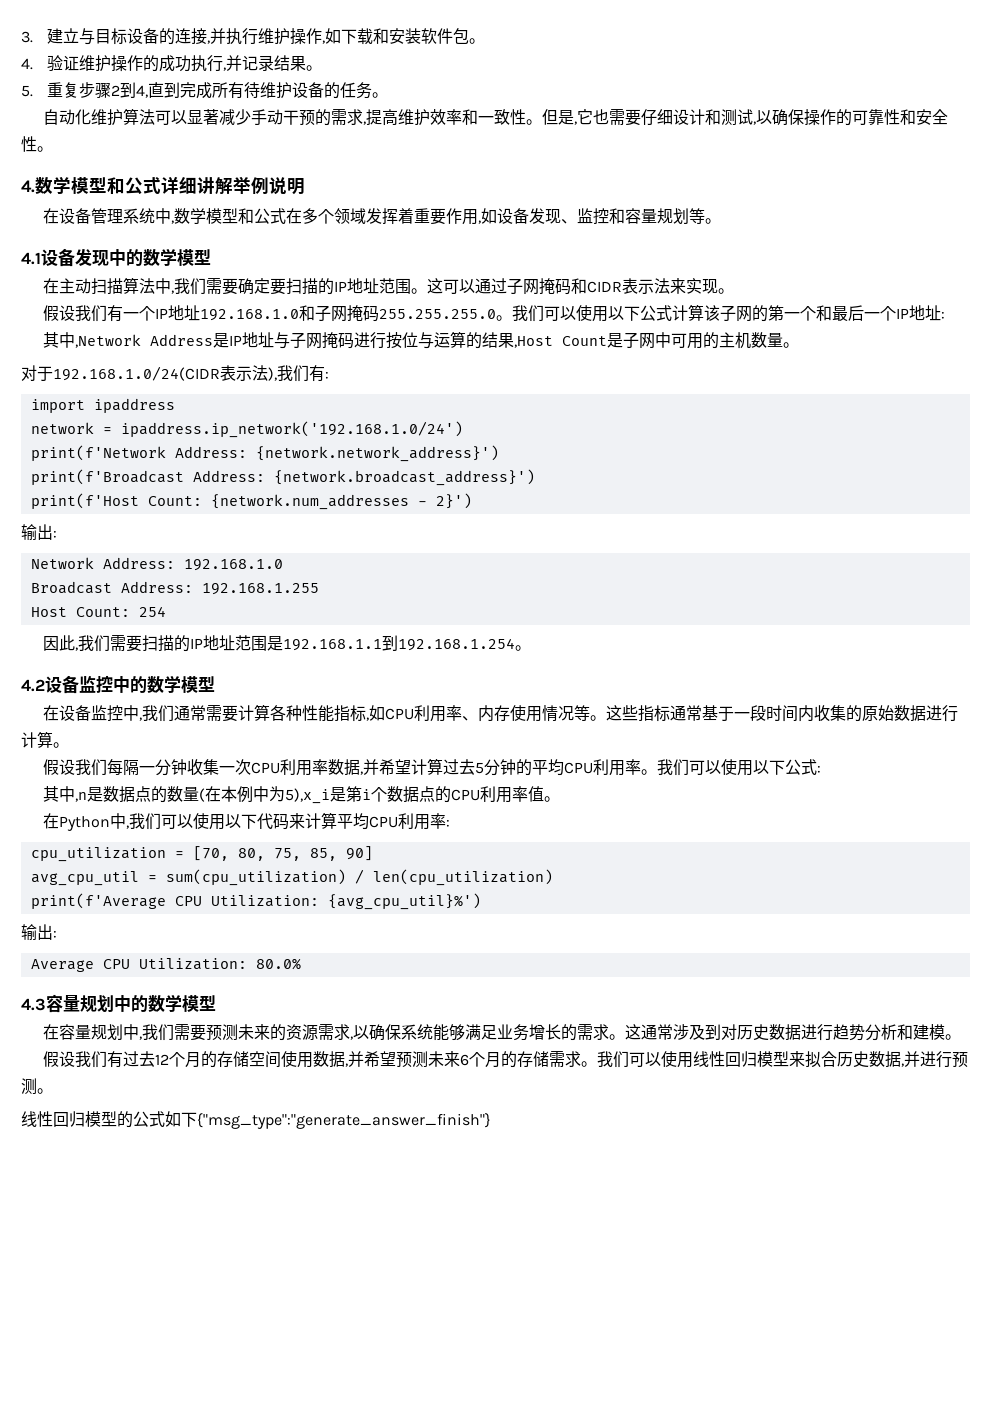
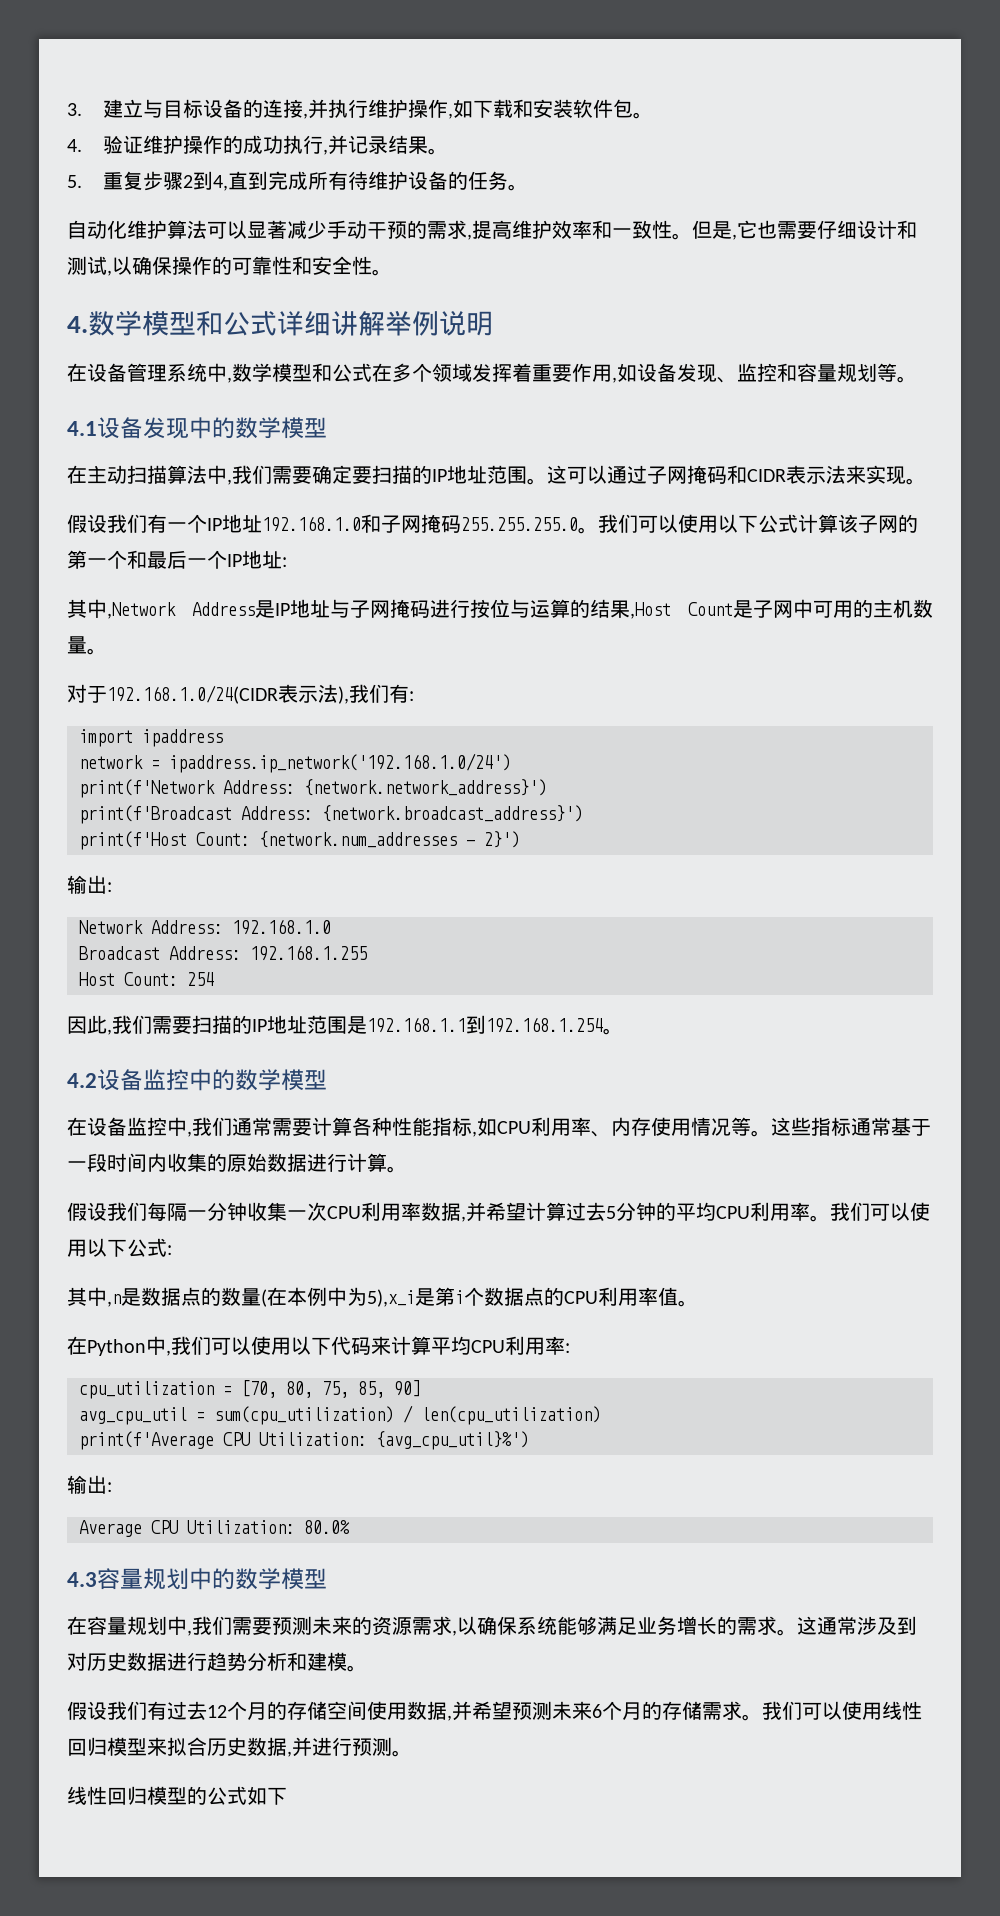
[197,1113,491,1129] {"msg_type":"generate_answer_finish"} -> (287, 1796) none

